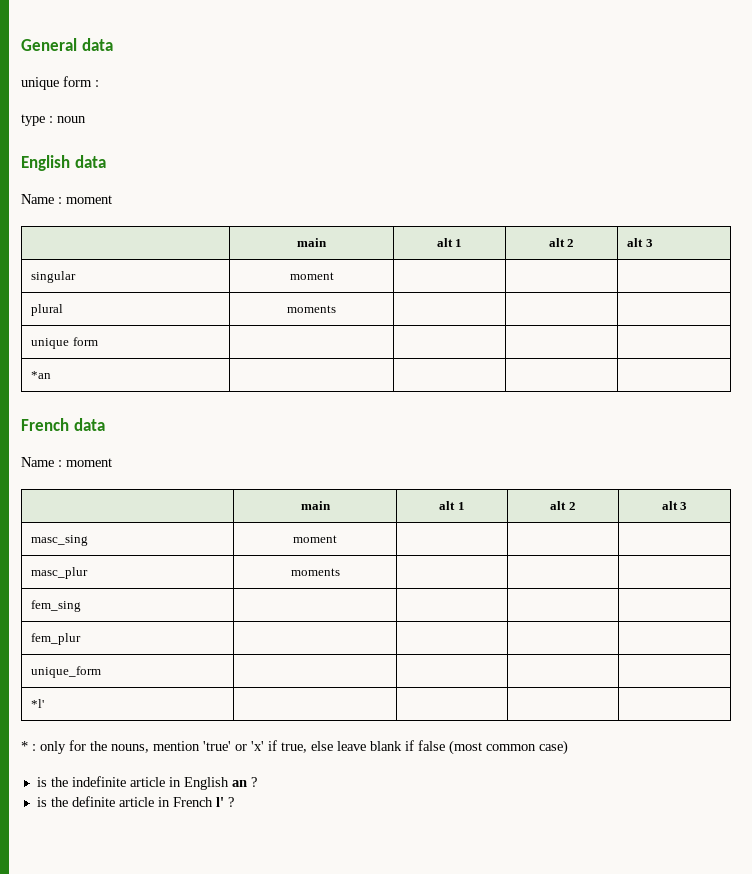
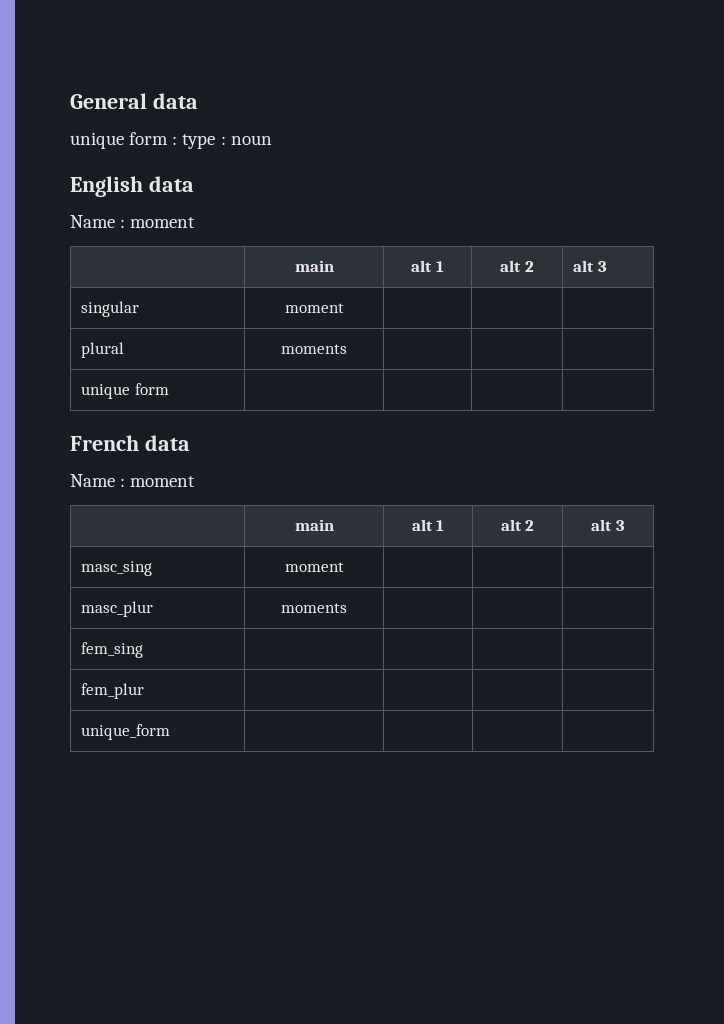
(99, 83) // -> (178, 140) none
[31,371,52,379] // *an | | | | -> (169, 389) none
[31,699,45,708] [21,740,568,755] [36,776,257,790] [36,796,234,807] // *l' | | | | // * : only for the nouns, mention 'true' or 'x' if true, else leave blank if false (most common case) // is the indefinite article in English an ? // is the definite article in French l' ? -> (171, 732) none

